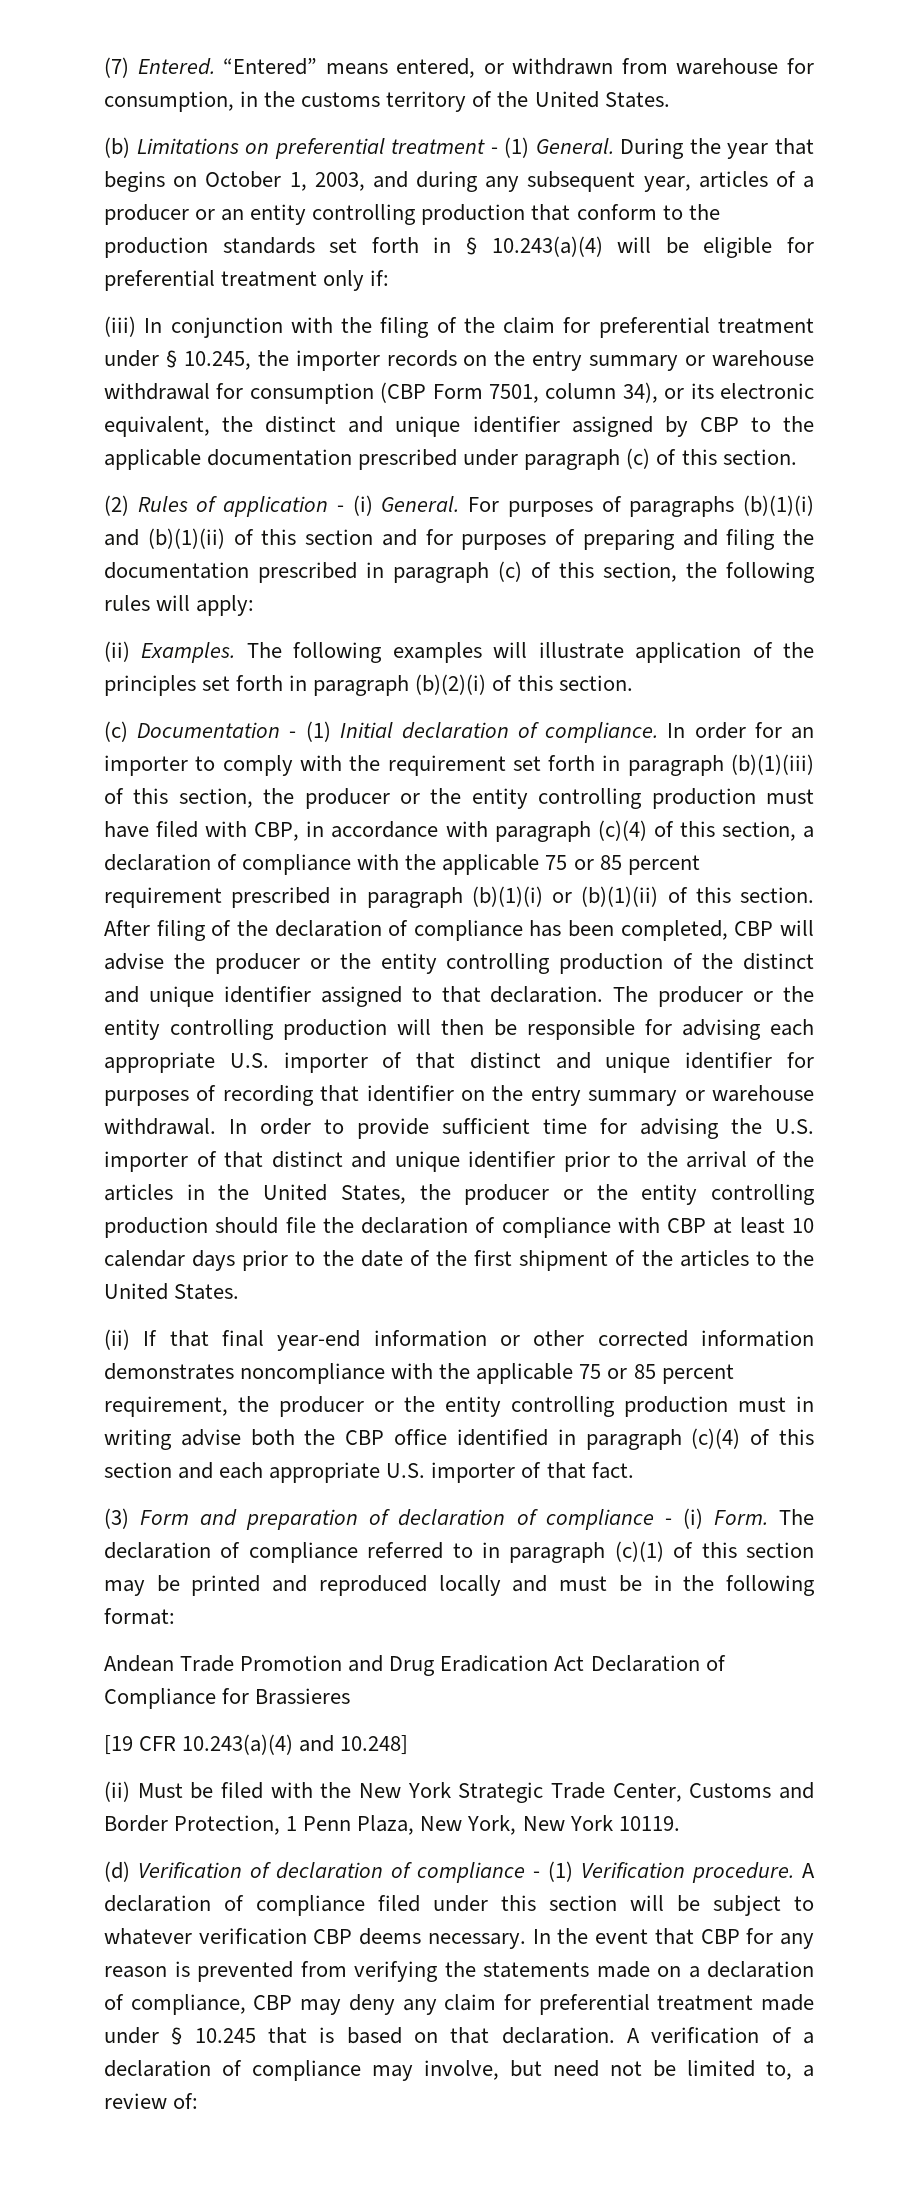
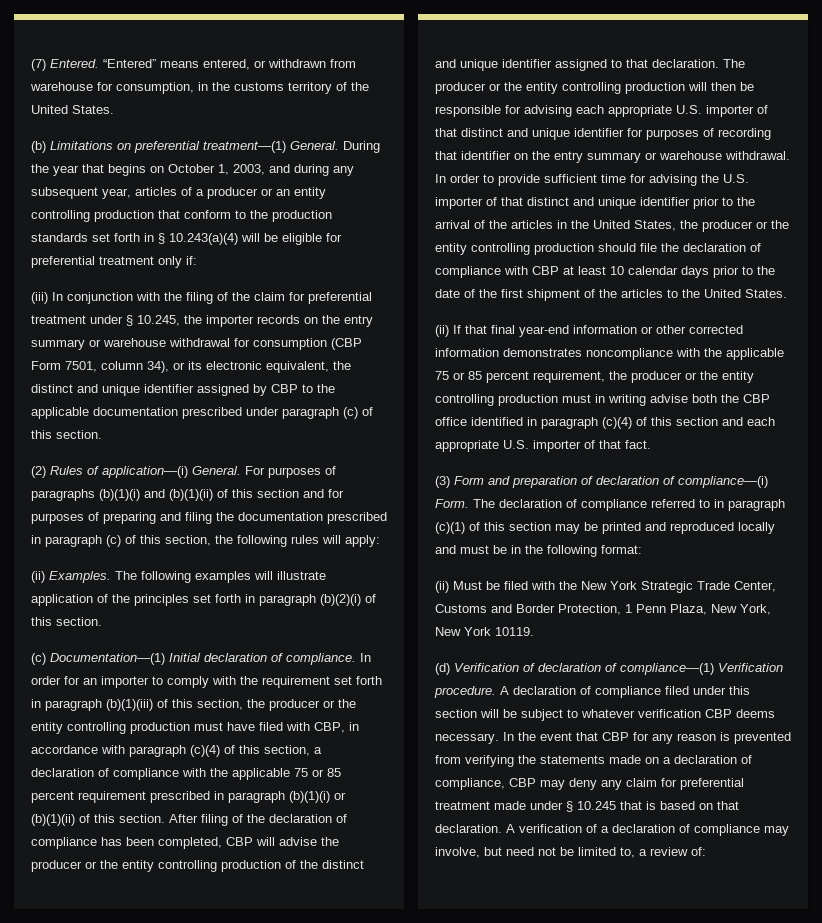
[391,137,530,158] treatment - (1) -> [203,141,286,153] treatment—(1)
[223,495,373,517] application - (i) -> [102,466,188,478] application—(i)
[137,721,331,742] Documentation - (1) -> [50,653,165,665] Documentation—(1)
[545,1508,703,1530] compliance - (i) -> [678,476,768,488] compliance—(i)
[104,1655,726,1676] [104,1688,351,1709] [104,1734,409,1755] // Andean Trade Promotion and Drug Eradication Act Declaration of Compliance for Brassieres // [19 CFR 10.243(a)(4) and 10.248] -> (642, 549) none
[417,1861,573,1883] compliance - (1) -> [620,663,714,675] compliance—(1)

